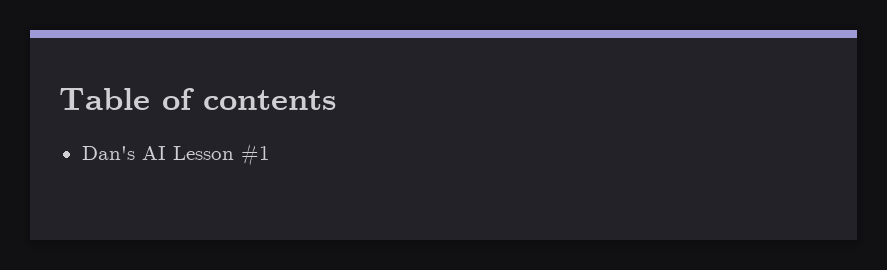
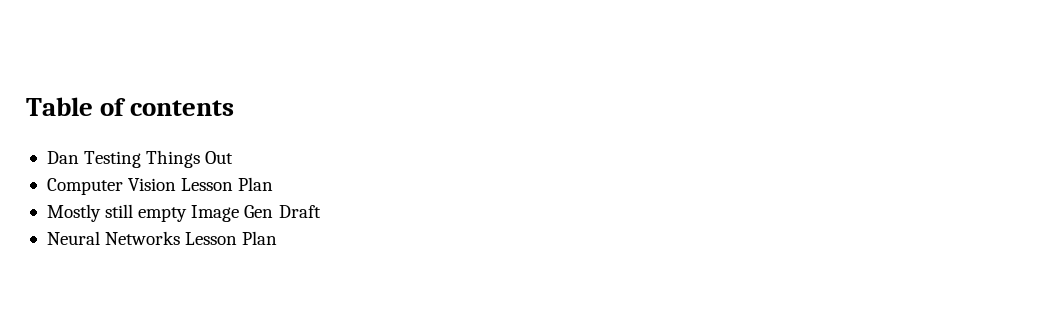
[81,143,270,166] Dan's AI Lesson #1 -> [46,150,234,168] [46,177,274,195] [46,204,321,222] [46,231,278,245] Dan Testing Things Out // Computer Vision Lesson Plan // Mostly still empty Image Gen Draft // Neural Networks Lesson Plan

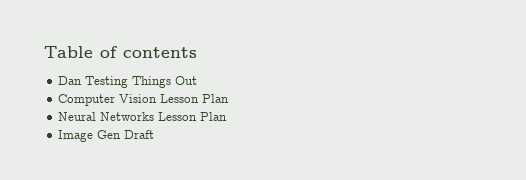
[46,204,321,222] // Mostly still empty Image Gen Draft -> (230, 98) none
(278, 238) none -> [58,130,155,142] // Image Gen Draft

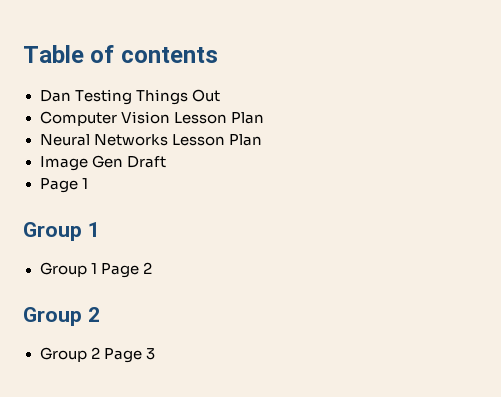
(155, 134) none -> [39,178,88,193] [23,222,100,241] [39,262,152,278] [23,307,100,326] [39,347,155,363] // Page 1 // Group 1 // Group 1 Page 2 // Group 2 // Group 2 Page 3

